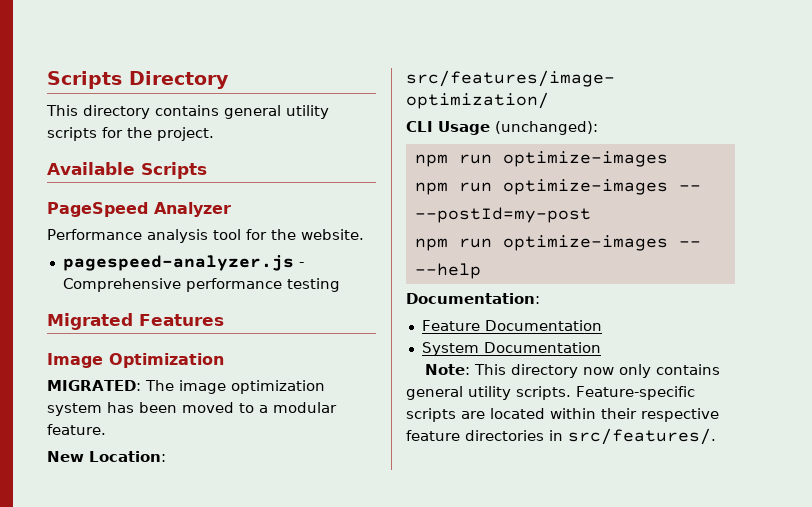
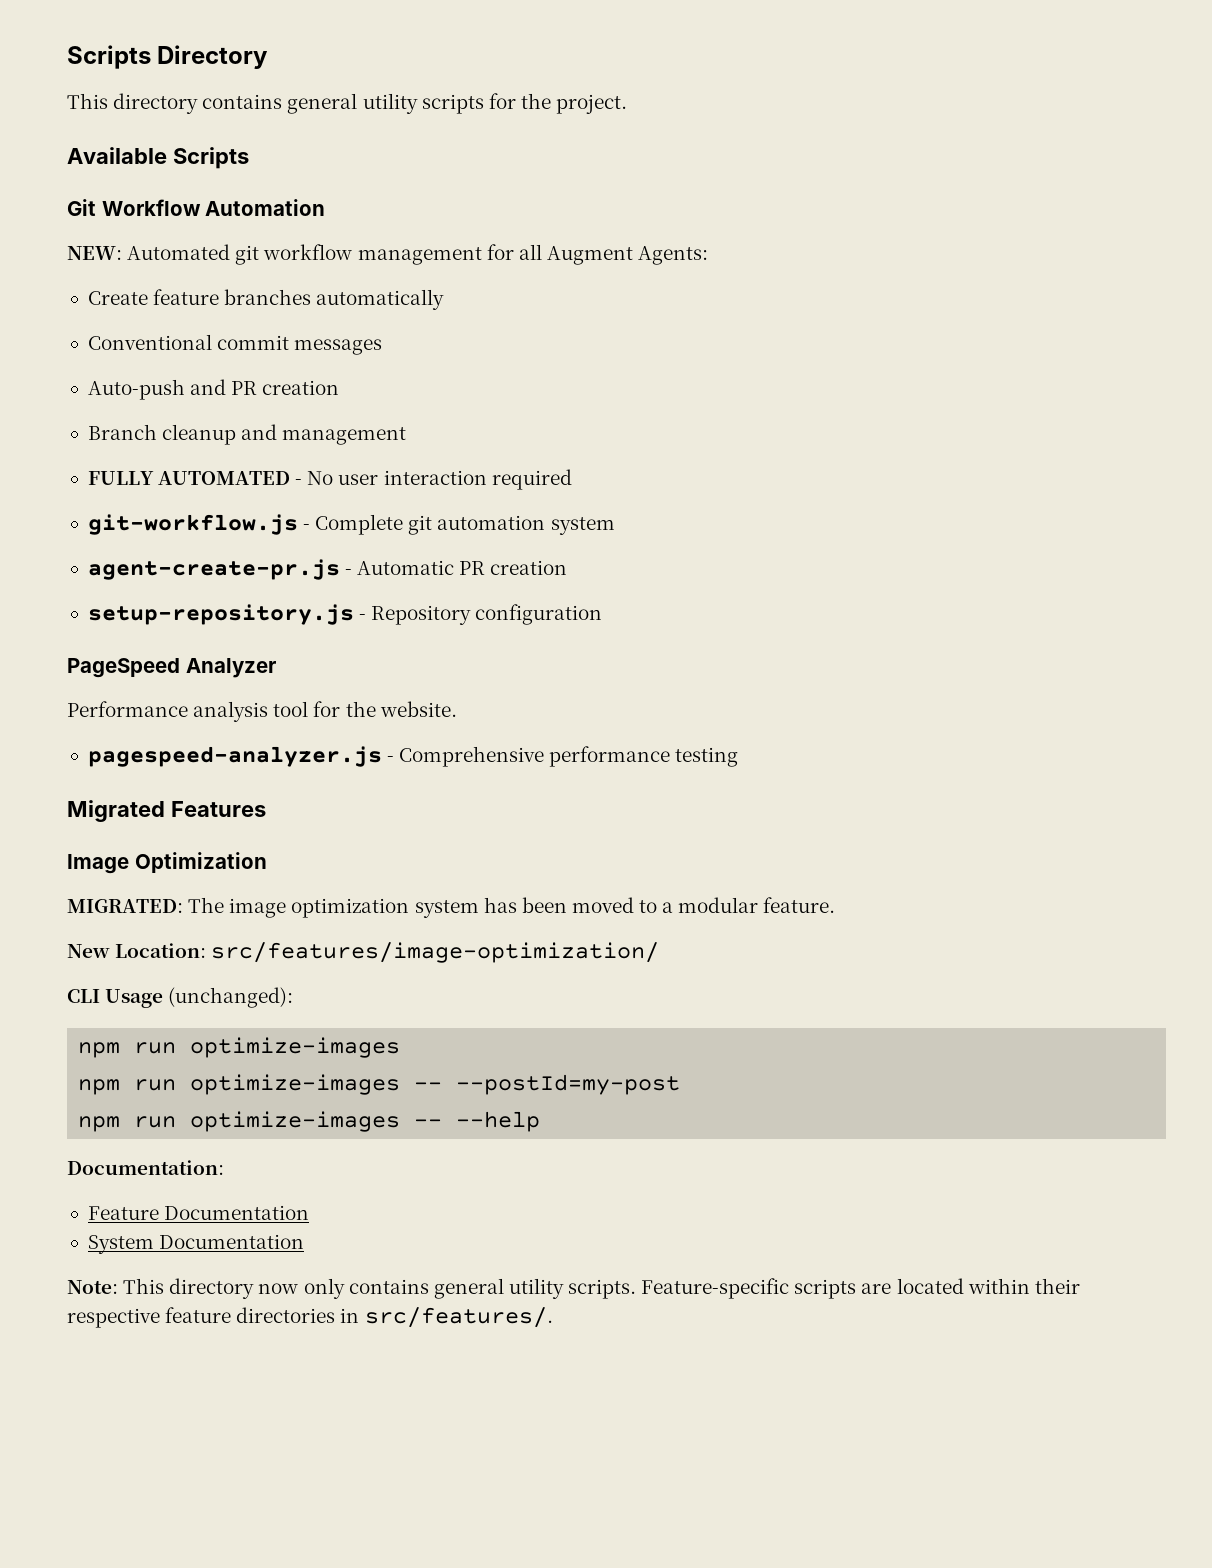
(207, 170) none -> [67,199,326,216] [67,244,709,265] [87,289,445,310] [87,334,383,355] [87,379,340,400] [87,424,407,445] [87,469,572,490] [87,514,615,535] [87,559,568,580] [87,604,603,625] // Git Workflow Automation // NEW: Automated git workflow management for all Augment Agents: // Create feature branches automatically // Conventional commit messages // Auto-push and PR creation // Branch cleanup and management // FULLY AUTOMATED - No user interaction required // git-workflow.js - Complete git automation system // agent-create-pr.js - Automatic PR creation // setup-repository.js - Repository configuration

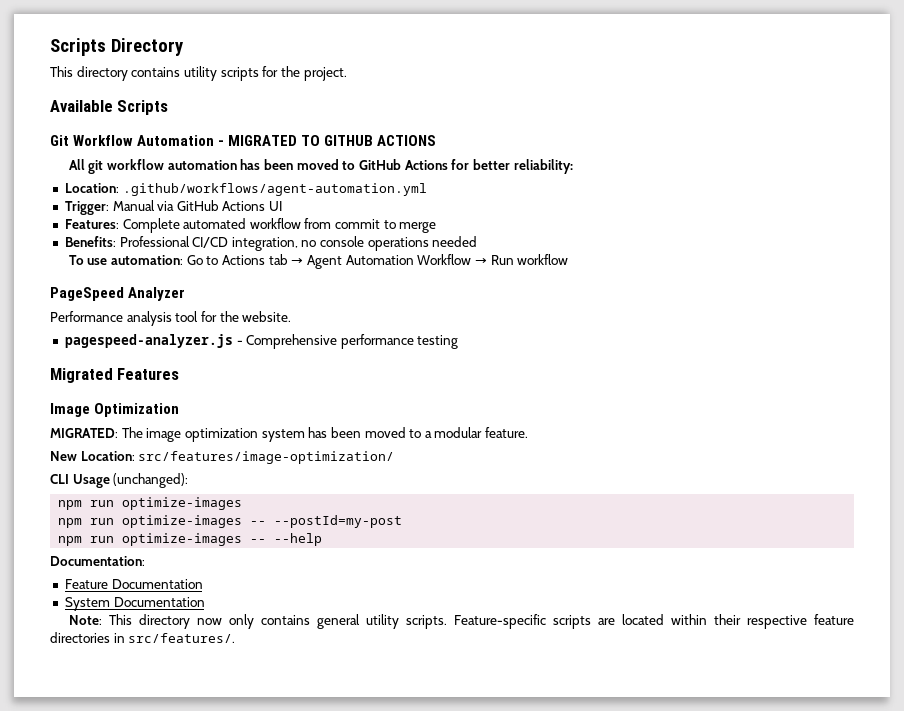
[287,93,358,114] general -> (181, 72) none
[67,244,709,265] [87,289,445,310] [87,334,383,355] [87,379,340,400] [87,424,407,445] [87,469,572,490] [87,514,615,535] [87,559,568,580] [87,604,603,625] // NEW: Automated git workflow management for all Augment Agents: // Create feature branches automatically // Conventional commit messages // Auto-push and PR creation // Branch cleanup and management // FULLY AUTOMATED - No user interaction required // git-workflow.js - Complete git automation system // agent-create-pr.js - Automatic PR creation // setup-repository.js - Repository configuration -> [218,135,437,146] [68,159,573,174] [64,183,427,196] [64,200,283,215] [64,218,437,233] [64,236,478,251] [68,254,569,269] - MIGRATED TO GITHUB ACTIONS // All git workflow automation has been moved to GitHub Actions for better reliability: // Location: .github/workflows/agent-automation.yml // Trigger: Manual via GitHub Actions UI // Features: Complete automated workflow from commit to merge // Benefits: Professional CI/CD integration, no console operations needed // To use automation: Go to Actions tab → Agent Automation Workflow → Run workflow

